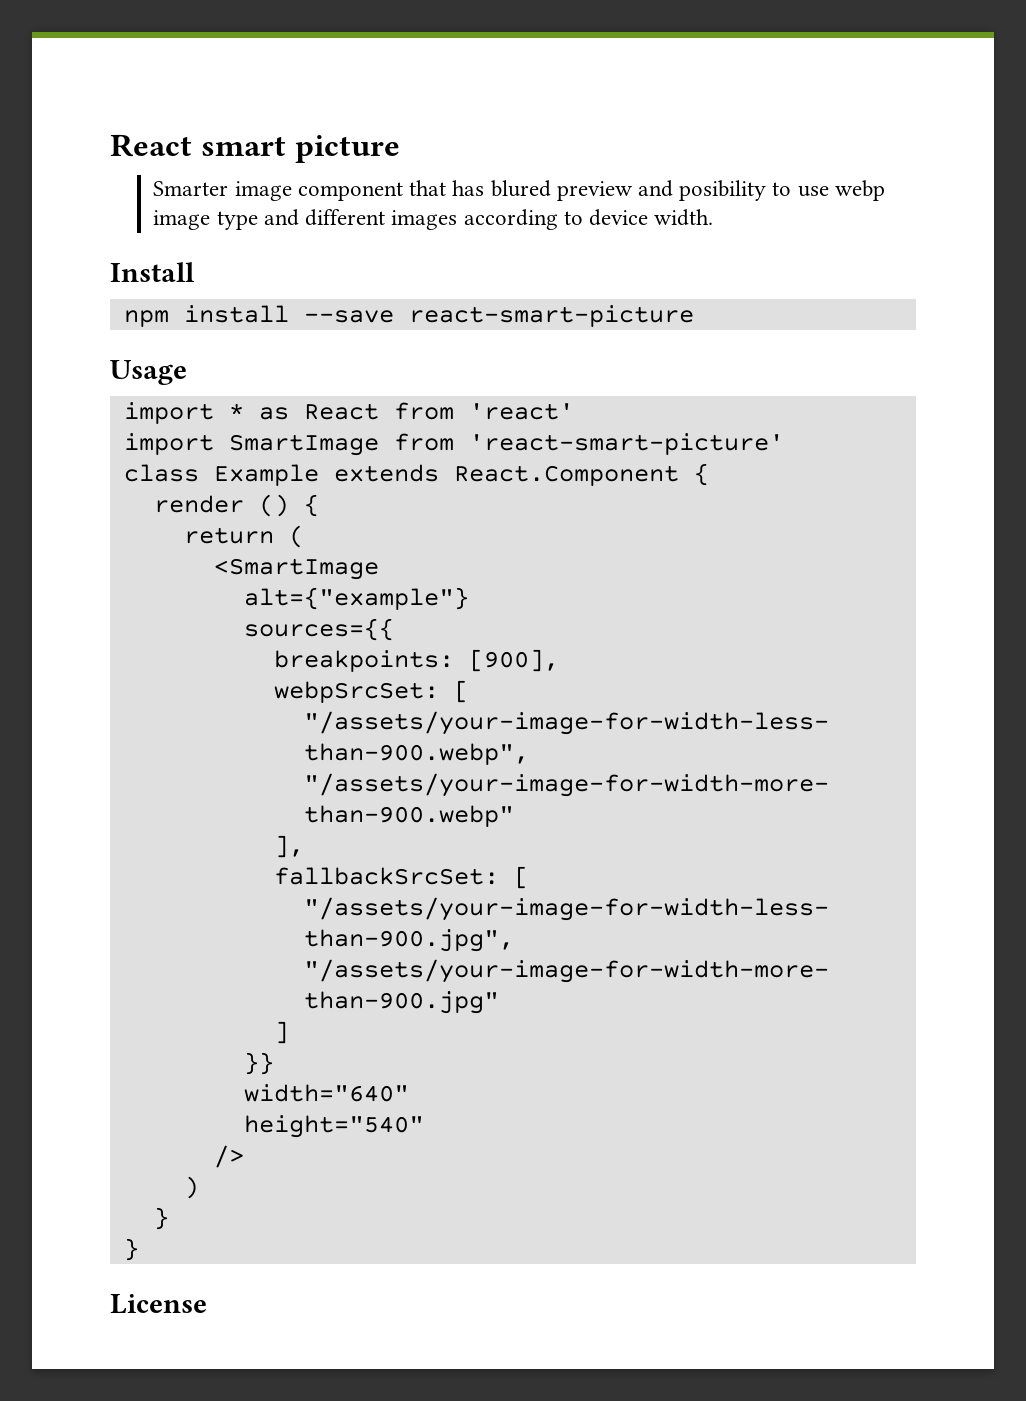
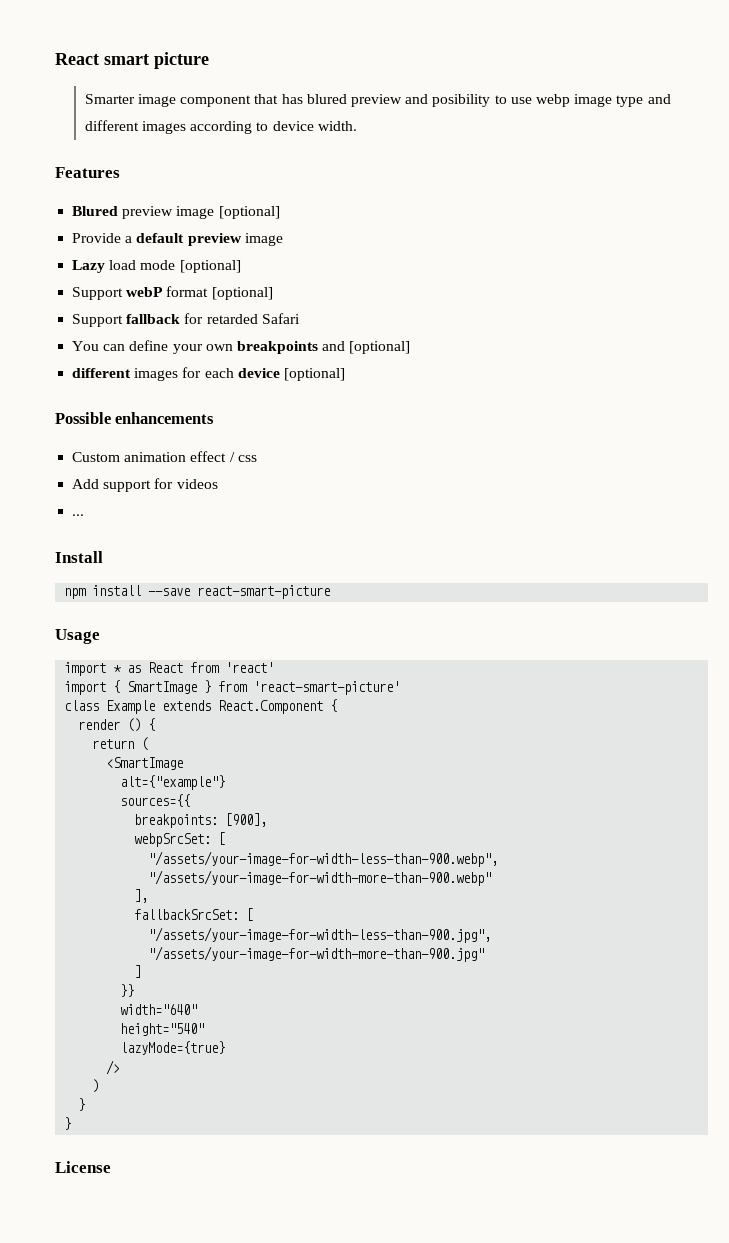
(714, 217) none -> [55,167,120,178] [72,206,280,219] [72,233,283,246] [72,260,241,273] [72,286,273,300] [72,313,300,327] [72,340,411,354] [72,367,345,381] [55,412,215,424] [72,451,257,462] [72,478,218,492] [72,514,85,516] // Features // Blured preview image [optional] // Provide a default preview image // Lazy load mode [optional] // Support webP format [optional] // Support fallback for retarded Safari // You can define your own breakpoints and [optional] // different images for each device [optional] // Possible enhancements // Custom animation effect / css // Add support for videos // ...
[228,434,379,456] SmartImage -> [113,680,212,694] { SmartImage }
(424, 1126) none -> [120,1041,226,1055] // lazyMode={true}

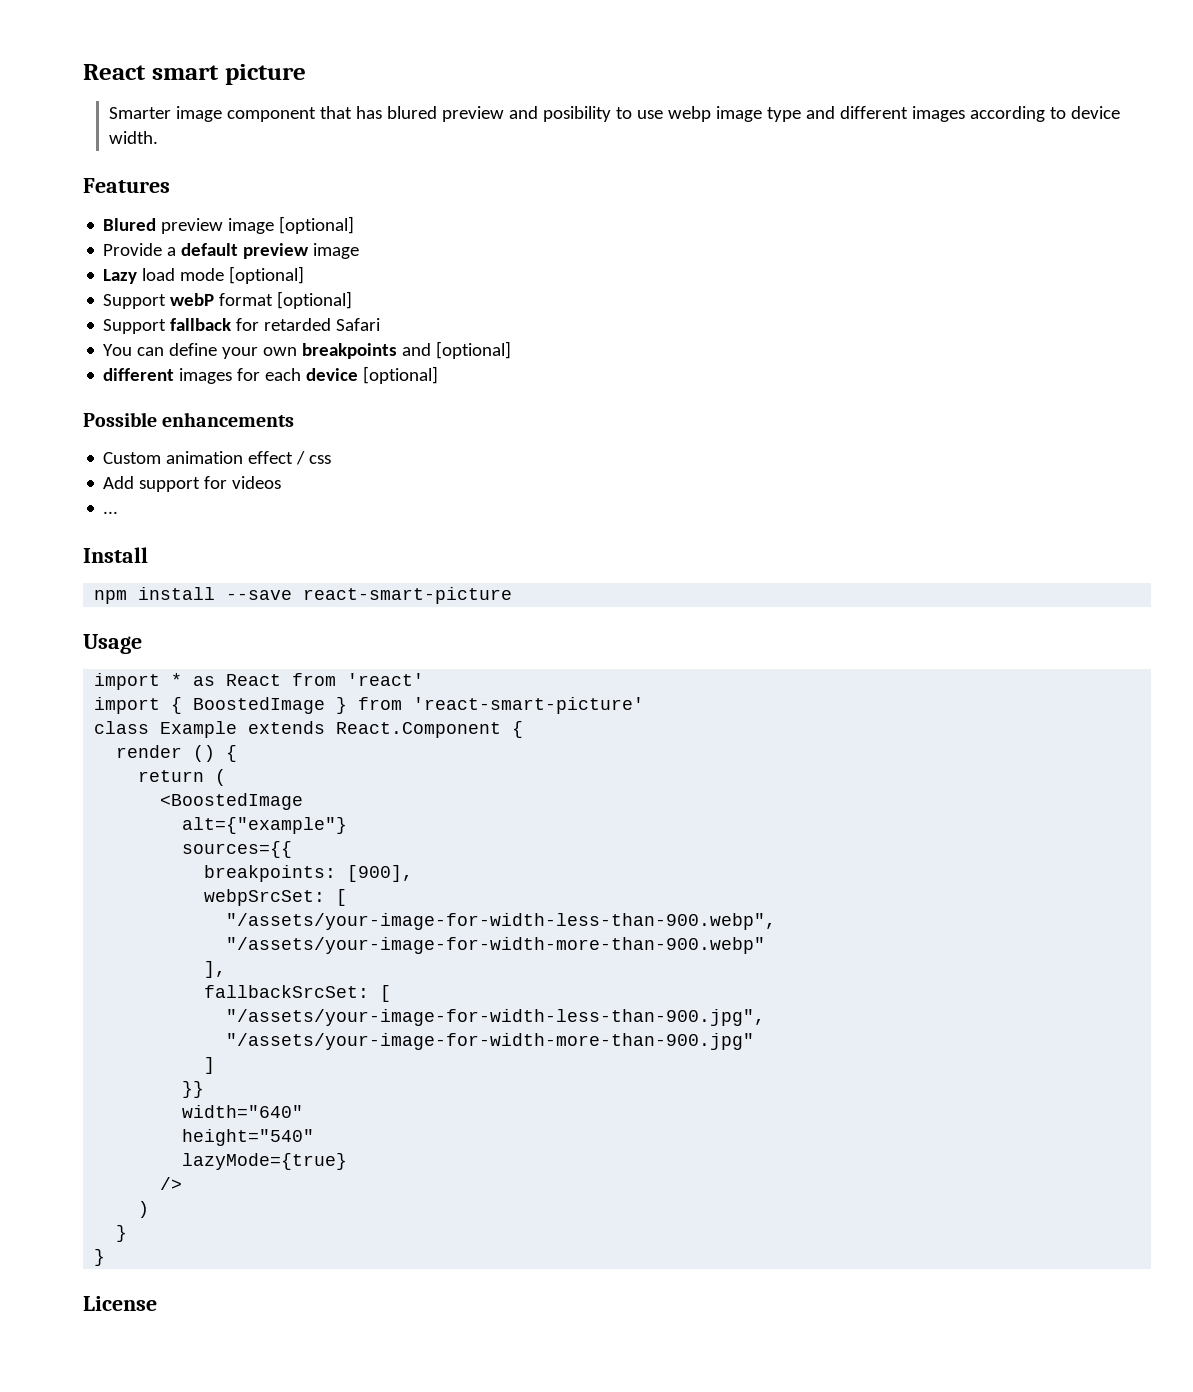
[127,681,198,694] SmartImage -> [193,697,326,714] BoostedImage
[106,757,184,770] <SmartImage -> [160,793,304,810] <BoostedImage

